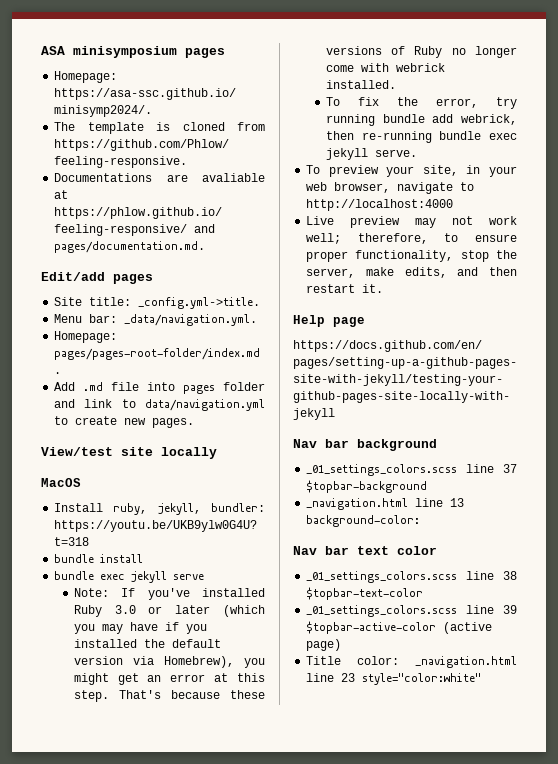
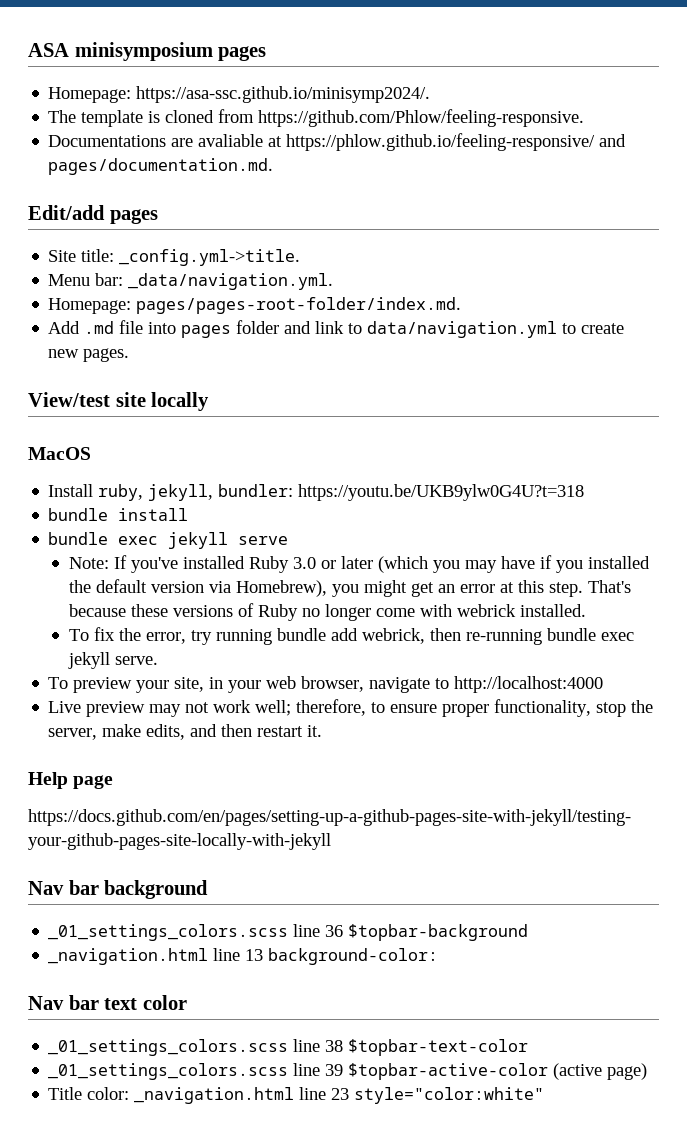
[503,464,517,473] 37 -> [325,925,344,937] 36

